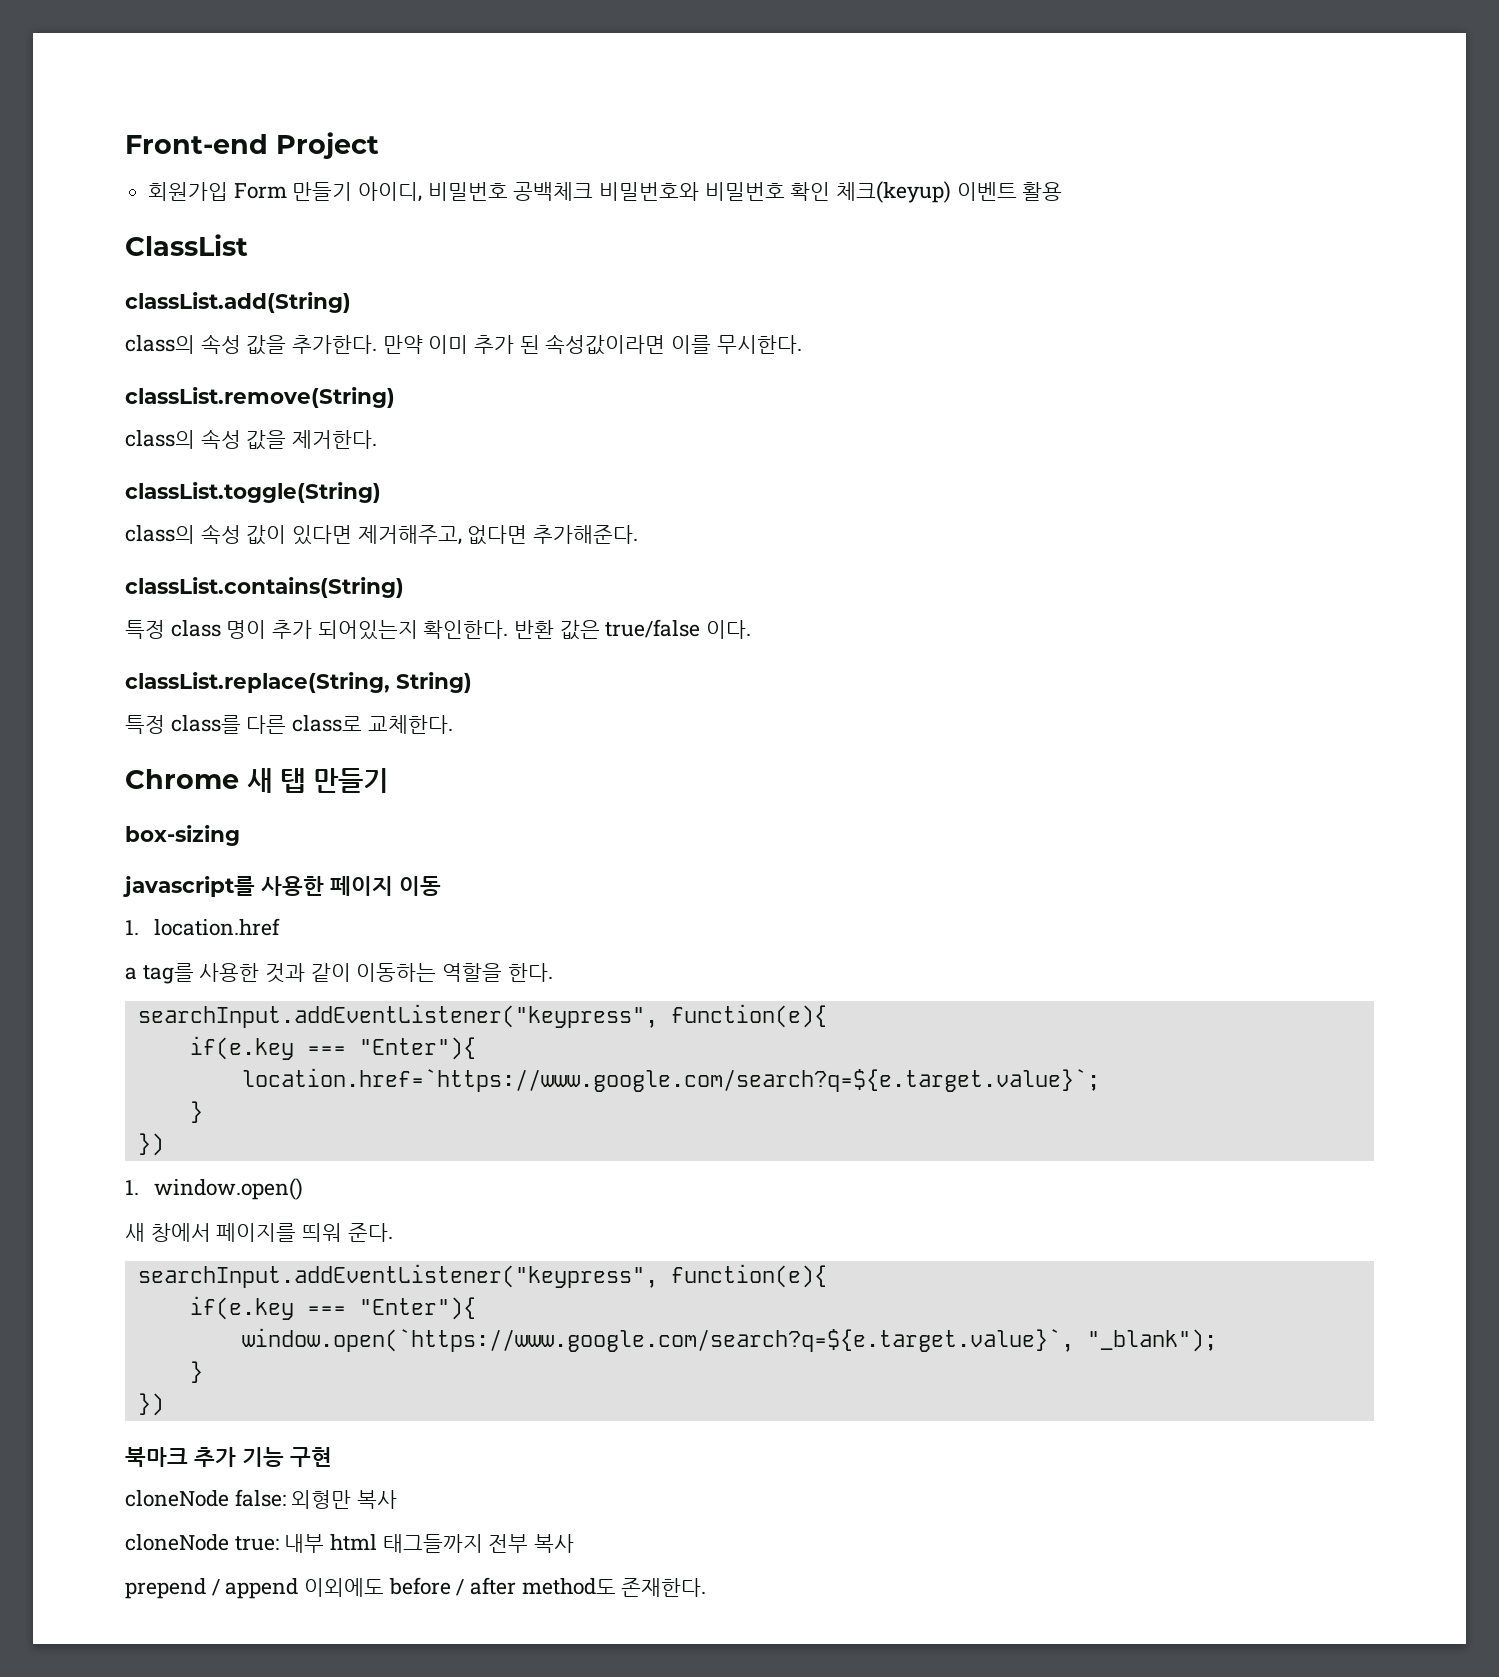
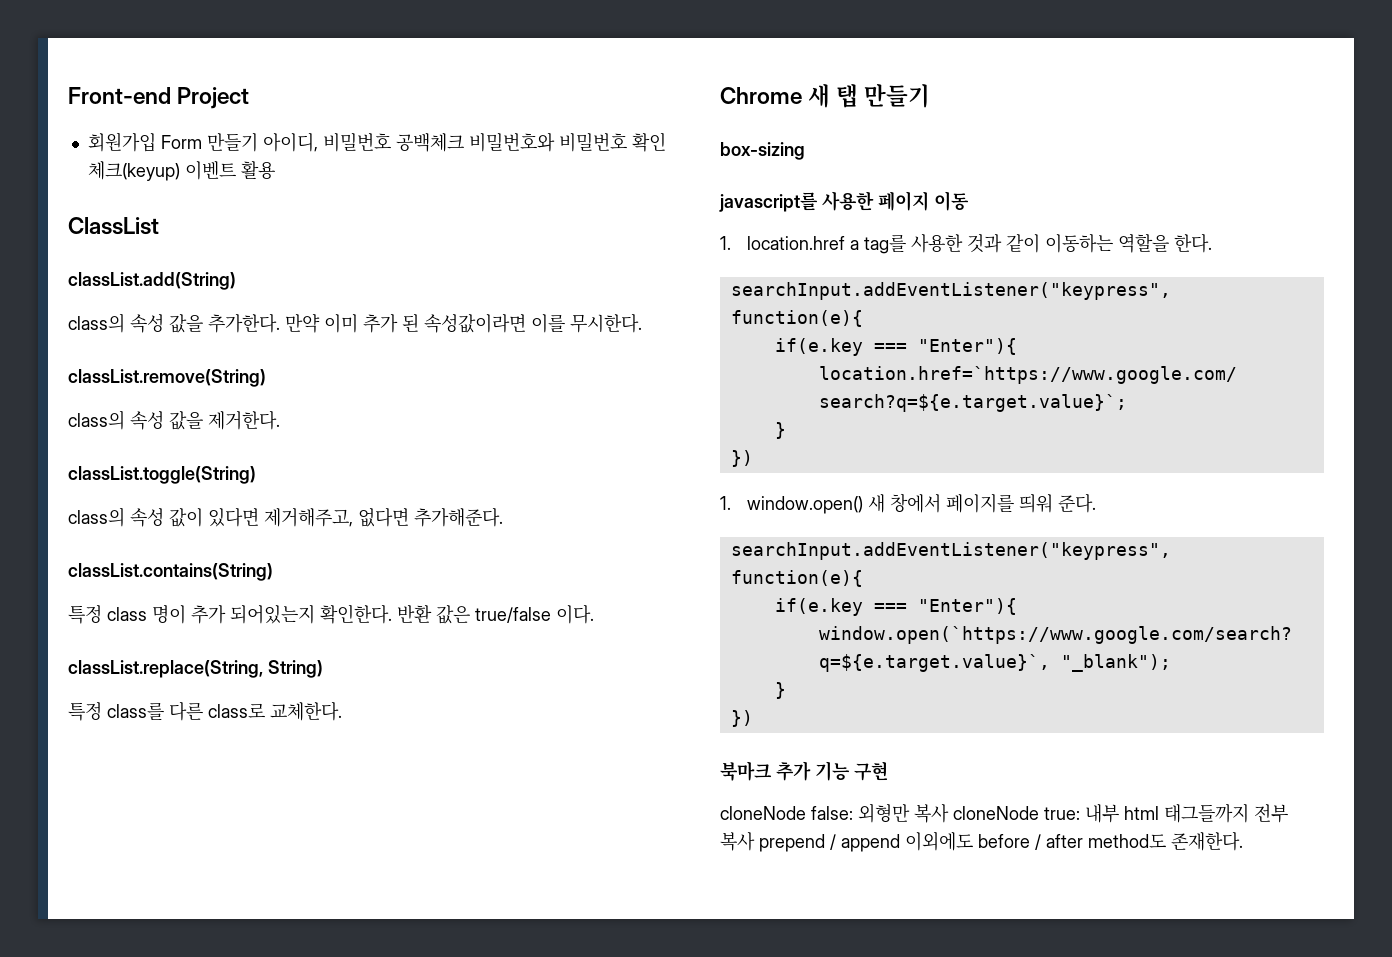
(280, 927) // -> (846, 243) none
(303, 1189) // -> (864, 505) none
(398, 1499) // -> (949, 813) none
(575, 1543) // -> (755, 841) none

